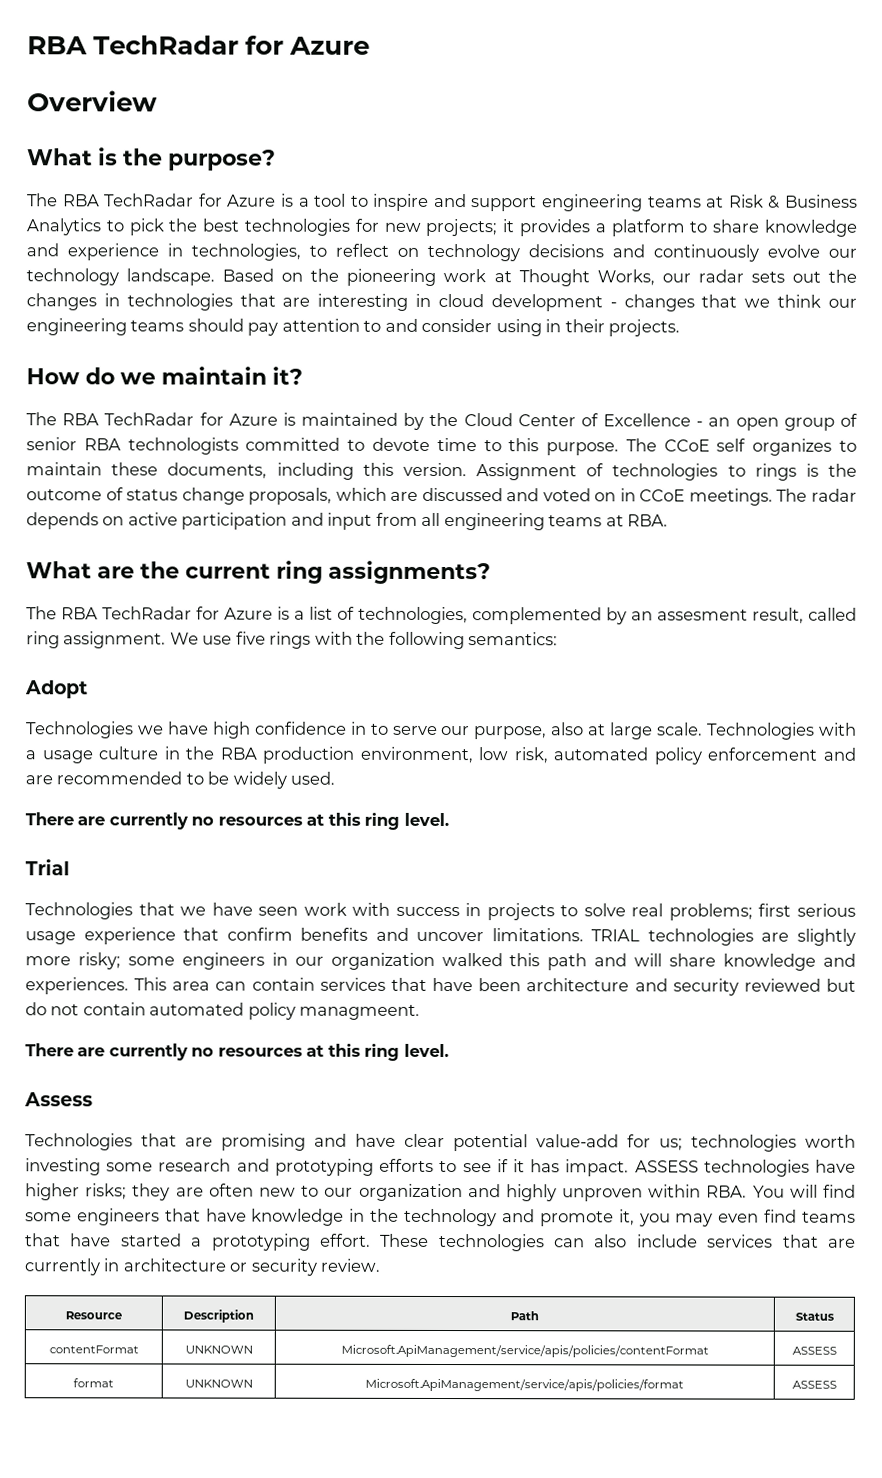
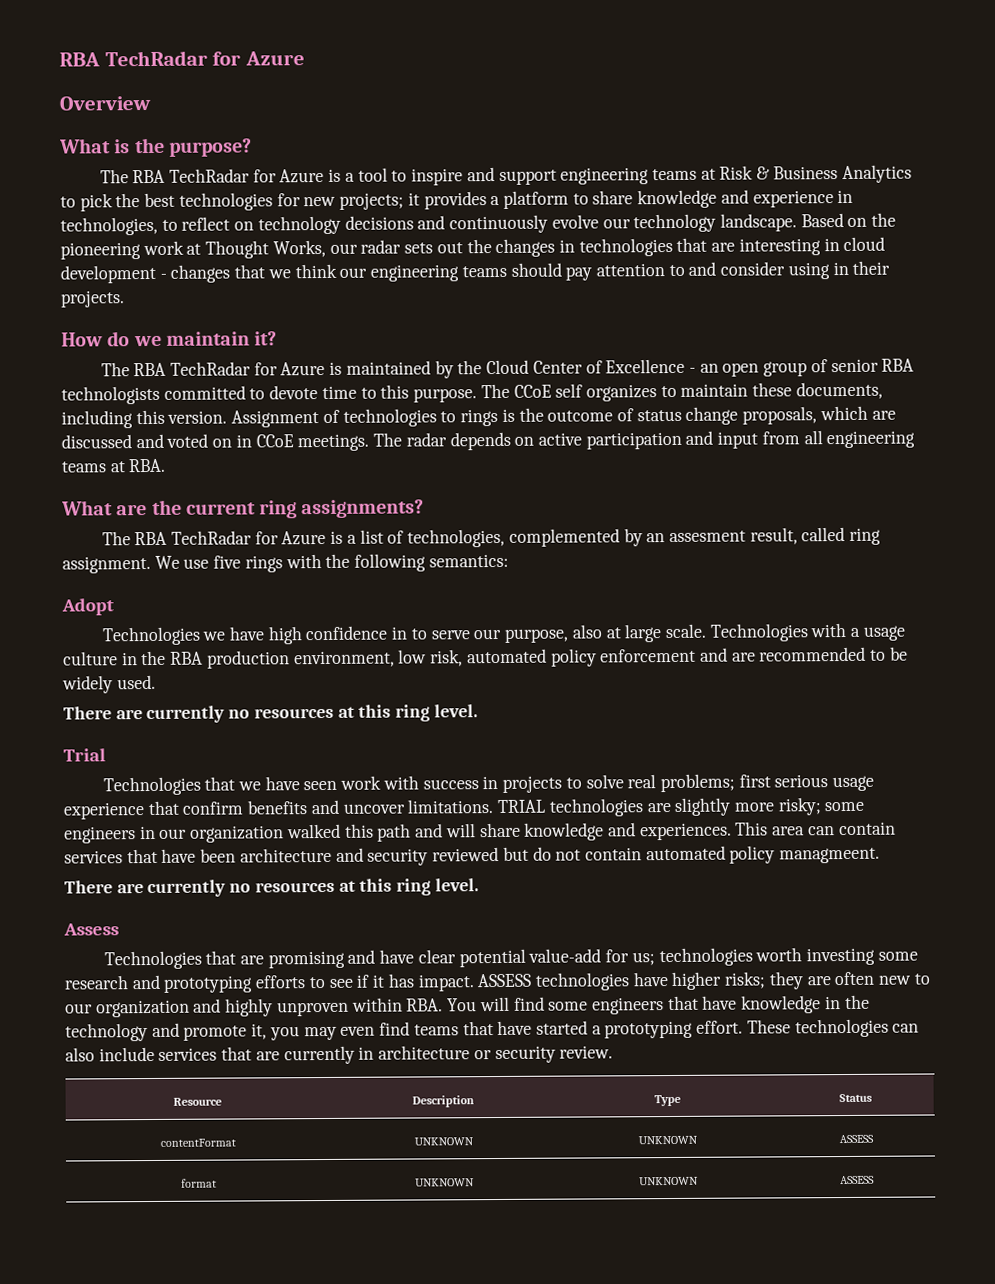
[510,1311,539,1321] Path -> [653,1094,681,1107] Type
[340,1344,709,1358] Microsoft.ApiManagement/service/apis/policies/contentFormat -> [637,1135,698,1145] UNKNOWN
[365,1378,684,1392] Microsoft.ApiManagement/service/apis/policies/format -> [638,1176,699,1186] UNKNOWN

